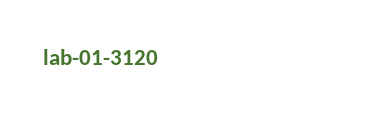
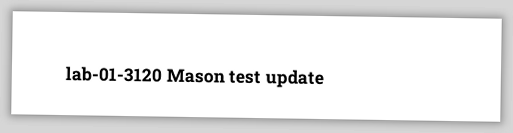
(158, 57) none -> [165,68,325,89] Mason test update

